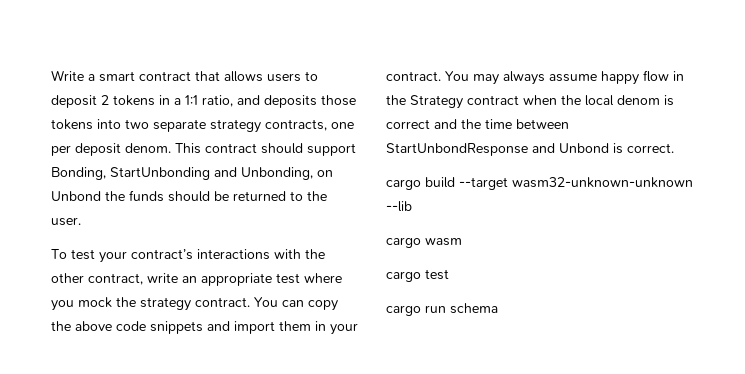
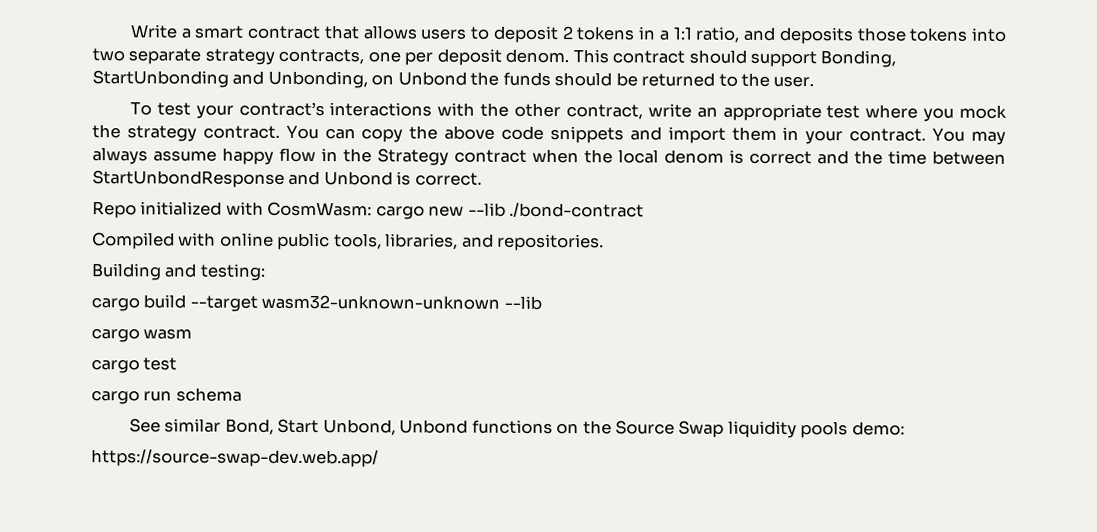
(674, 148) none -> [92,201,645,220] [92,232,605,252] [91,263,266,281] // Repo initialized with CosmWasm: cargo new --lib ./bond-contract // Compiled with online public tools, libraries, and repositories. // Building and testing:
(498, 308) none -> [128,418,905,439] [91,449,379,468] // See similar Bond, Start Unbond, Unbond functions on the Source Swap liquidity pools demo: // https://source-swap-dev.web.app/

